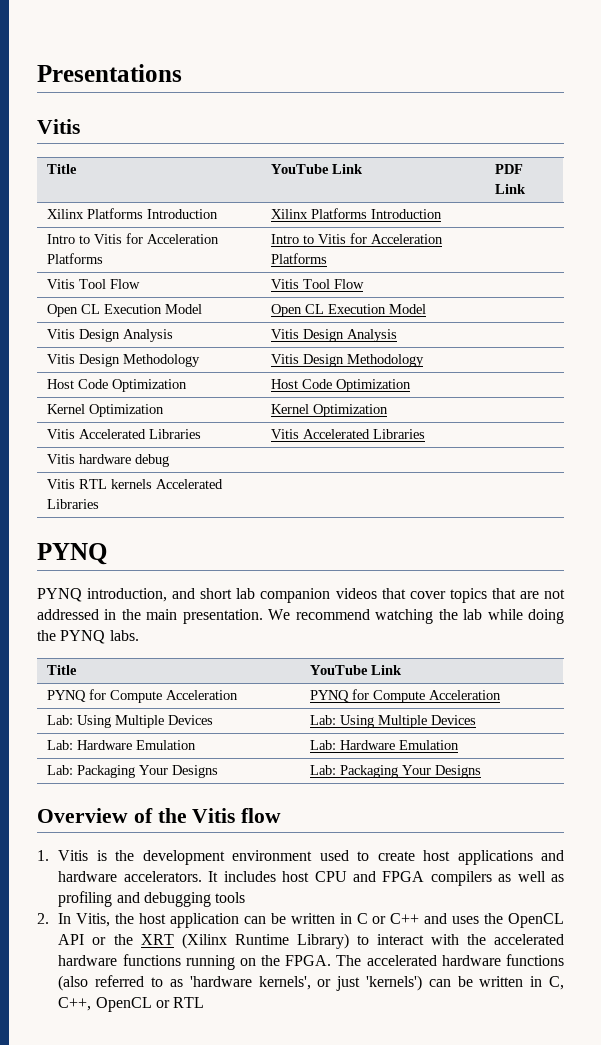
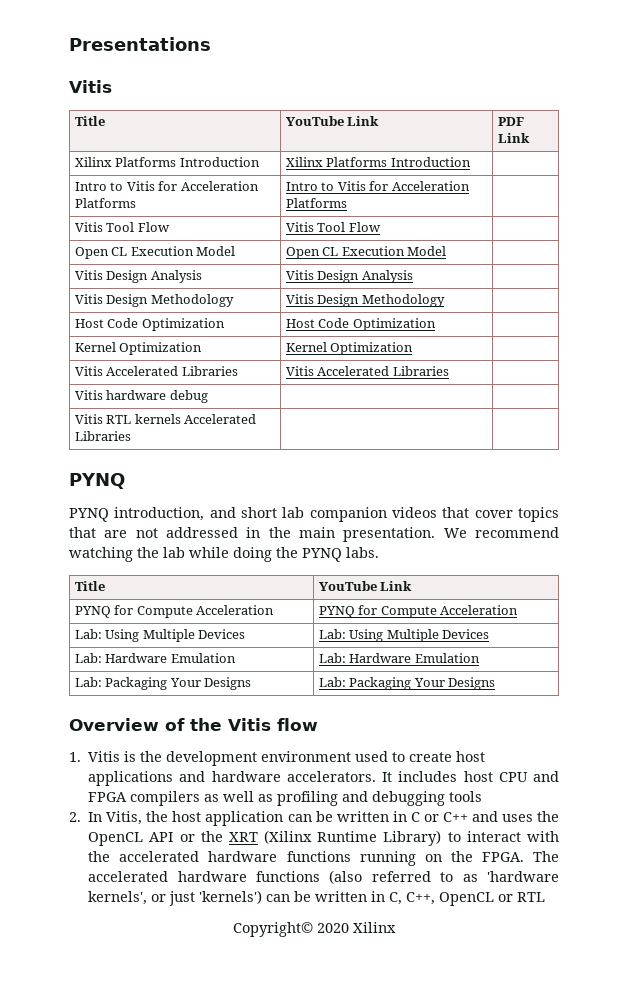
(205, 1002) none -> [233,922,396,937] // Copyright© 2020 Xilinx

